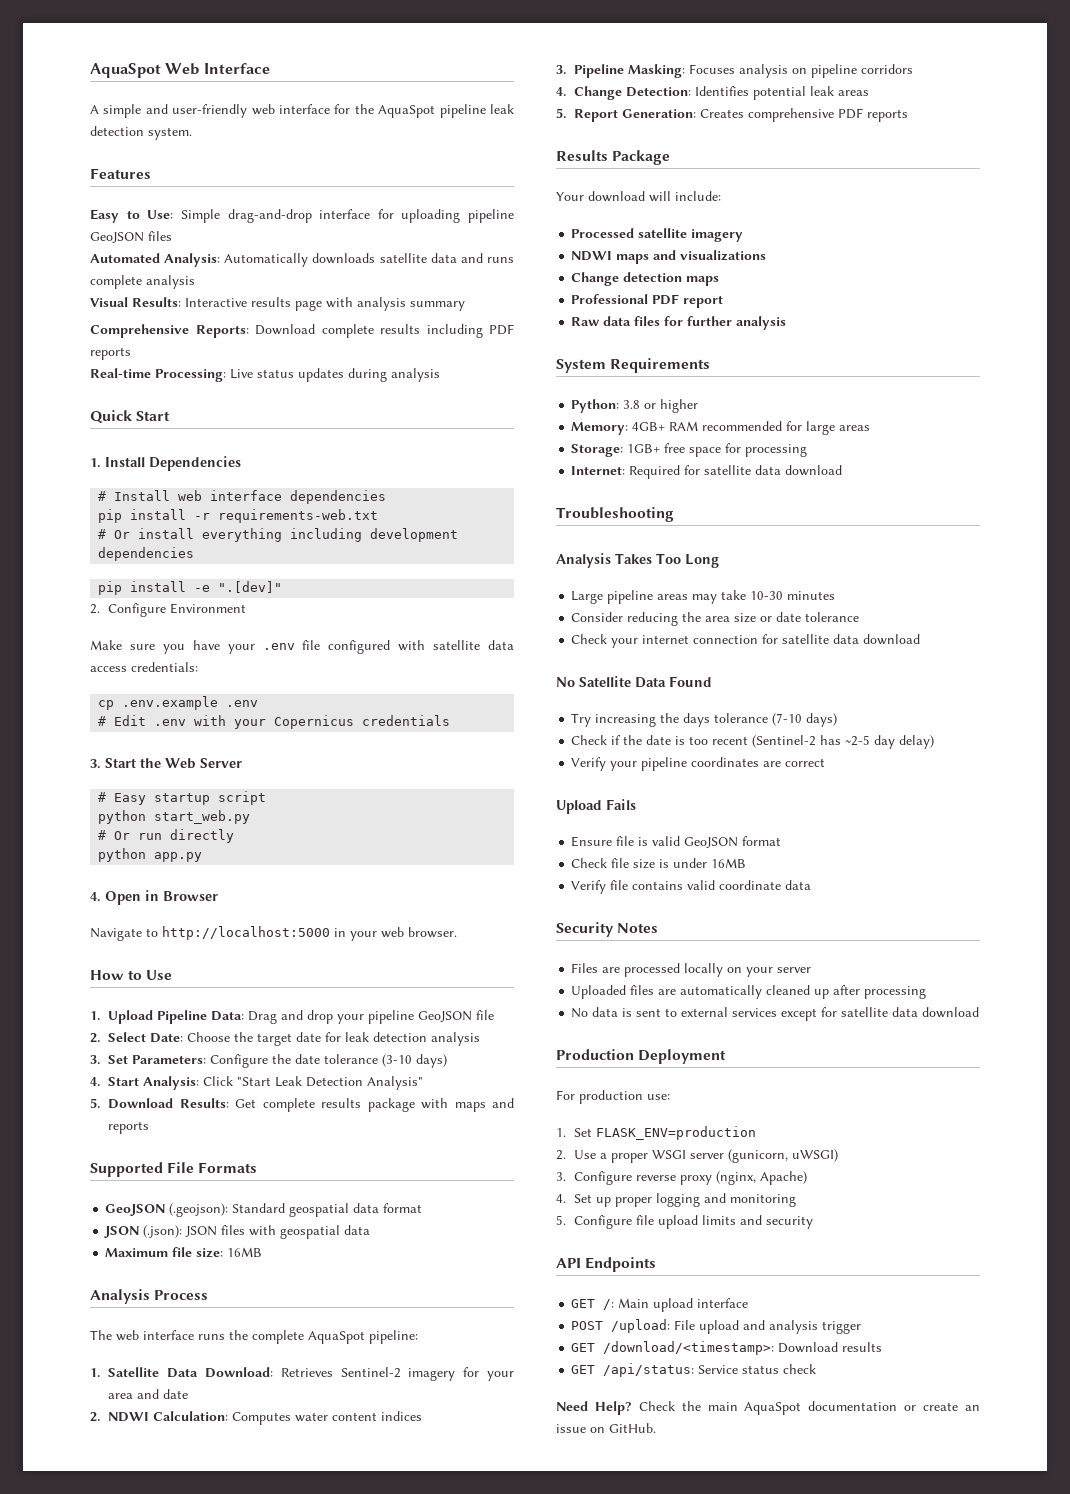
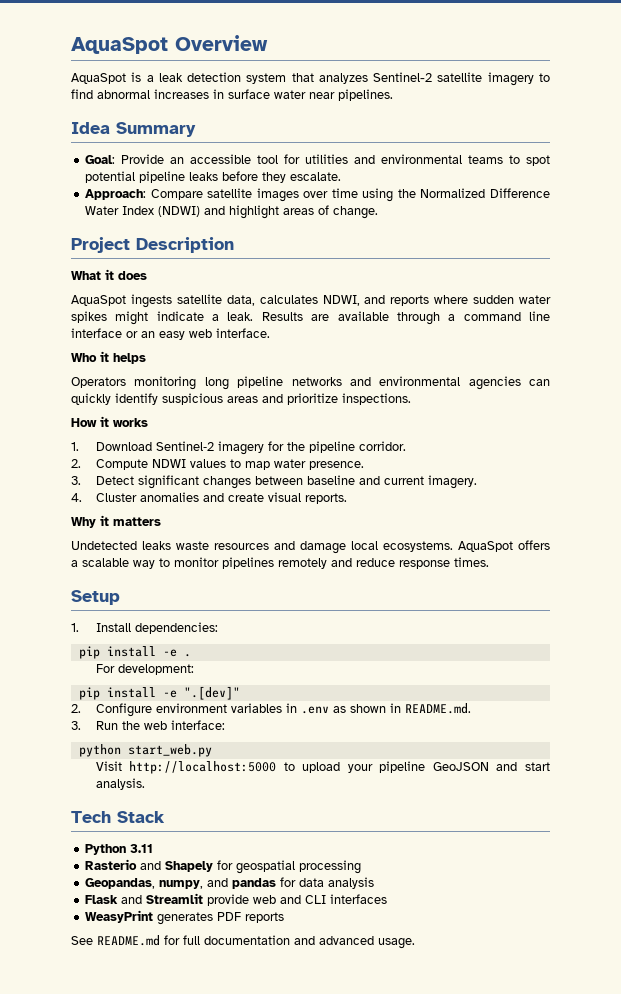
[90,63,270,78] [90,104,514,118] [90,126,192,140] [90,168,151,179] [90,209,514,223] [90,231,172,243] [90,253,515,267] [90,275,195,289] [90,297,465,311] [90,324,514,338] [90,347,131,360] [90,368,440,382] [90,410,171,424] [90,456,241,471] [98,490,387,504] [98,509,379,523] [98,528,459,542] [98,547,195,561] AquaSpot Web Interface // A simple and user-friendly web interface for the AquaSpot pipeline leak detection system. // Features // Easy to Use: Simple drag-and-drop interface for uploading pipeline GeoJSON files // Automated Analysis: Automatically downloads satellite data and runs complete analysis // Visual Results: Interactive results page with analysis summary // Comprehensive Reports: Download complete results including PDF reports // Real-time Processing: Live status updates during analysis // Quick Start // 1. Install Dependencies // # Install web interface dependencies // pip install -r requirements-web.txt // # Or install everything including development dependencies -> [71,35,268,54] [71,72,550,86] [71,89,393,101] [71,122,196,137] [85,154,551,166] [85,171,342,183] [85,188,550,202] [85,205,379,219] [71,237,234,253] [71,269,147,280] [71,294,551,308] [71,311,551,325] [71,328,270,340] [71,351,146,364] [71,376,550,390] [71,393,411,405] [71,416,148,427] [71,441,406,455] [71,459,364,470] [71,475,477,489] [71,492,347,504] [71,515,161,528] [71,540,550,554] [71,557,489,569] [71,590,120,605] [71,622,218,634] [78,646,191,659] [95,664,194,675] AquaSpot Overview // AquaSpot is a leak detection system that analyzes Sentinel-2 satellite imagery to find abnormal increases in surface water near pipelines. // Idea Summary // Goal: Provide an accessible tool for utilities and environmental teams to spot potential pipeline leaks before they escalate. // Approach: Compare satellite images over time using the Normalized Difference Water Index (NDWI) and highlight areas of change. // Project Description // What it does // AquaSpot ingests satellite data, calculates NDWI, and reports where sudden water spikes might indicate a leak. Results are available through a command line interface or an easy web interface. // Who it helps // Operators monitoring long pipeline networks and environmental agencies can quickly identify suspicious areas and prioritize inspections. // How it works // 1. Download Sentinel‑2 imagery for the pipeline corridor. // 2. Compute NDWI values to map water presence. // 3. Detect significant changes between baseline and current imagery. // 4. Cluster anomalies and create visual reports. // Why it matters // Undetected leaks waste resources and damage local ecosystems. AquaSpot offers a scalable way to monitor pipelines remotely and reduce response times. // Setup // 1. Install dependencies: // pip install -e . // For development:
[170,603,247,614] [90,640,514,654] [90,662,198,672] [98,696,259,710] [98,715,451,729] [90,758,242,769] [98,791,267,805] [98,810,251,824] [98,829,235,843] [98,848,203,862] [90,890,218,905] [90,926,457,941] [90,970,173,980] [90,1010,495,1024] [90,1032,481,1046] [90,1054,448,1068] [90,1076,424,1090] [90,1098,514,1112] [108,1121,150,1134] [90,1162,258,1177] [105,1203,423,1217] [104,1225,371,1239] [105,1247,263,1258] [90,1289,209,1304] [90,1330,418,1344] [90,1367,514,1381] [108,1389,189,1399] [90,1411,423,1425] [556,64,914,78] [556,86,870,100] [556,108,909,122] [556,150,671,165] [556,191,721,202] [571,228,744,242] [571,250,767,264] [571,272,720,286] [571,294,724,308] [571,316,787,330] [556,358,711,373] [571,399,699,413] [571,421,871,435] [571,443,808,457] [571,465,843,479] [556,507,674,522] [556,553,719,568] [571,590,836,604] [571,612,860,626] [571,634,921,648] [556,676,712,688] [571,713,838,727] [571,735,935,749] [571,757,826,771] [556,799,636,814] [571,836,782,848] [571,858,747,869] [571,880,812,894] [556,922,659,937] [571,963,812,977] [571,985,927,999] [571,1007,980,1021] [556,1049,727,1064] [556,1090,670,1104] [556,1126,757,1140] [556,1149,839,1163] [556,1171,808,1185] [556,1193,797,1207] [556,1215,814,1229] [556,1257,657,1272] [571,1298,749,1312] [571,1319,862,1334] [571,1341,883,1355] [571,1363,817,1377] [556,1401,980,1415] [556,1423,656,1433] Environment // Make sure you have your .env file configured with satellite data access credentials: // cp .env.example .env // # Edit .env with your Copernicus credentials // 3. Start the Web Server // # Easy startup script // python start_web.py // # Or run directly // python app.py // 4. Open in Browser // Navigate to http://localhost:5000 in your web browser. // How to Use // 1. Upload Pipeline Data: Drag and drop your pipeline GeoJSON file // 2. Select Date: Choose the target date for leak detection analysis // 3. Set Parameters: Configure the date tolerance (3-10 days) // 4. Start Analysis: Click "Start Leak Detection Analysis" // 5. Download Results: Get complete results package with maps and reports // Supported File Formats // GeoJSON (.geojson): Standard geospatial data format // JSON (.json): JSON files with geospatial data // Maximum file size: 16MB // Analysis Process // The web interface runs the complete AquaSpot pipeline: // 1. Satellite Data Download: Retrieves Sentinel-2 imagery for your area and date // 2. NDWI Calculation: Computes water content indices // 3. Pipeline Masking: Focuses analysis on pipeline corridors // 4. Change Detection: Identifies potential leak areas // 5. Report Generation: Creates comprehensive PDF reports // Results Package // Your download will include: // Processed satellite imagery // NDWI maps and visualizations // Change detection maps // Professional PDF report // Raw data files for further analysis // System Requirements // Python: 3.8 or higher // Memory: 4GB+ RAM recommended for large areas // Storage: 1GB+ free space for processing // Internet: Required for satellite data download // Troubleshooting // Analysis Takes Too Long // Large pipeline areas may take 10-30 minutes // Consider reducing the area size or date tolerance // Check your internet connection for satellite data download // No Satellite Data Found // Try increasing the days tolerance (7-10 days) // Check if the date is too recent (Sentinel-2 has ~2-5 day delay) // Verify your pipeline coordinates are correct // Upload Fails // Ensure file is valid GeoJSON format // Check file size is under 16MB // Verify file contains valid coordinate data // Security Notes // Files are processed locally on your server // Uploaded files are automatically cleaned up after processing // No data is sent to external services except for satellite data download // Production Deployment // For production use: // 1. Set FLASK_ENV=production // 2. Use a proper WSGI server (gunicorn, uWSGI) // 3. Configure reverse proxy (nginx, Apache) // 4. Set up proper logging and monitoring // 5. Configure file upload limits and security // API Endpoints // GET /: Main upload interface // POST /upload: File upload and analysis trigger // GET /download/<timestamp>: Download results // GET /api/status: Service status check // Need Help? Check the main AquaSpot documentation or create an issue on GitHub. -> [155,703,471,714] [71,720,225,730] [78,744,212,757] [95,761,550,774] [95,778,145,790] [71,811,165,823] [85,844,154,855] [85,859,362,874] [85,877,375,889] [85,893,388,906] [85,910,285,925] [71,935,415,949] environment variables in .env as shown in README.md. // 3. Run the web interface: // python start_web.py // Visit http://localhost:5000 to upload your pipeline GeoJSON and start analysis. // Tech Stack // Python 3.11 // Rasterio and Shapely for geospatial processing // Geopandas, numpy, and pandas for data analysis // Flask and Streamlit provide web and CLI interfaces // WeasyPrint generates PDF reports // See README.md for full documentation and advanced usage.

